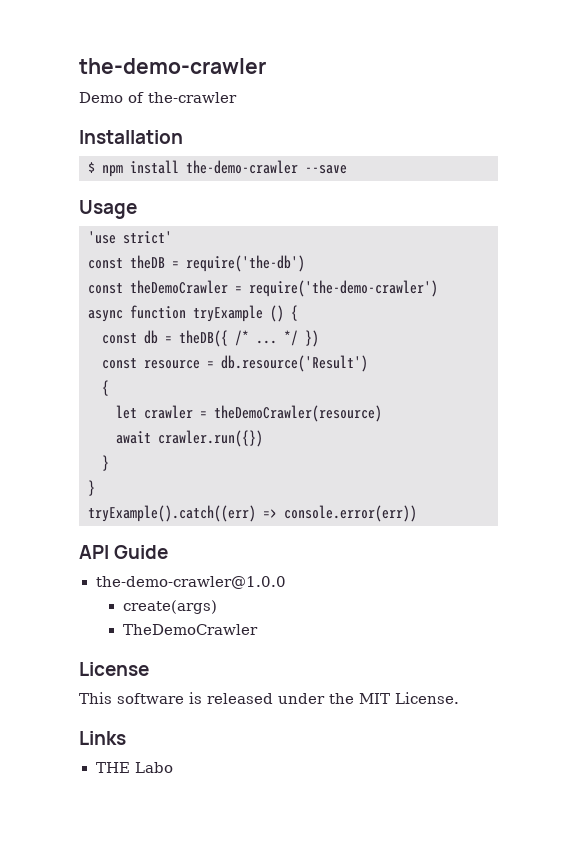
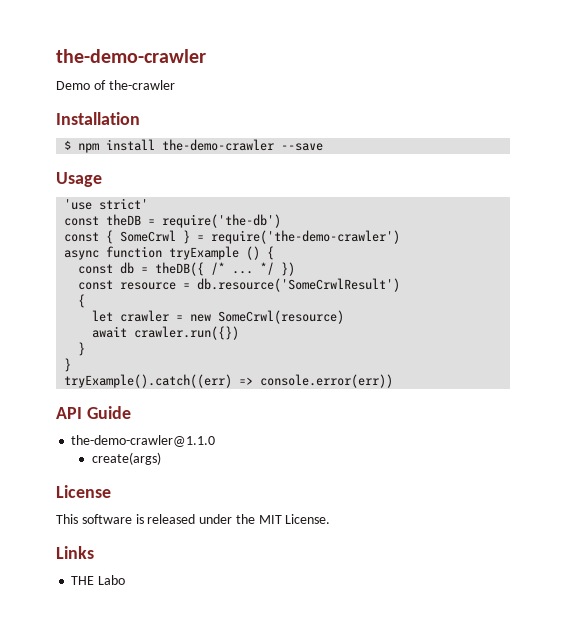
[130,280,228,294] theDemoCrawler -> [106,230,191,244] { SomeCrwl }
[221,355,368,372] db.resource('Result') -> [197,278,401,292] db.resource('SomeCrwlResult')
[214,405,382,422] theDemoCrawler(resource) -> [190,310,345,324] new SomeCrwl(resource)
[95,576,286,589] the-demo-crawler@1.0.0 -> [71,435,216,447] the-demo-crawler@1.1.0
[122,624,258,635] // TheDemoCrawler -> (161, 458) none

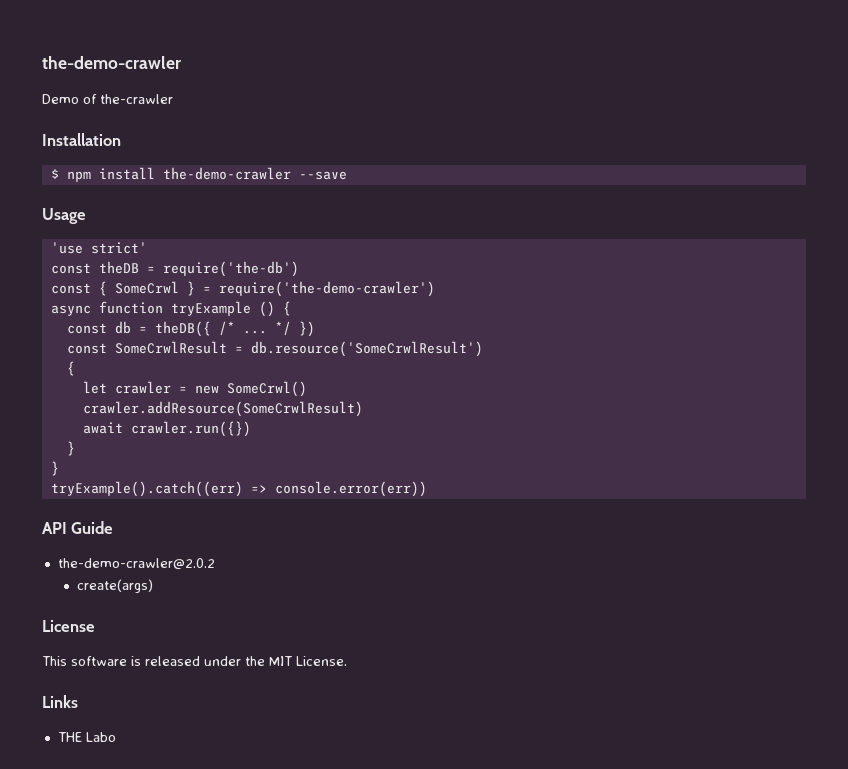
[120,282,177,290] resource -> [114,341,227,354] SomeCrwlResult
[218,310,345,324] SomeCrwl(resource) -> [226,381,307,397] [82,401,363,417] SomeCrwl() // crawler.addResource(SomeCrwlResult)
[71,435,216,447] the-demo-crawler@1.1.0 -> [57,558,215,570] the-demo-crawler@2.0.2

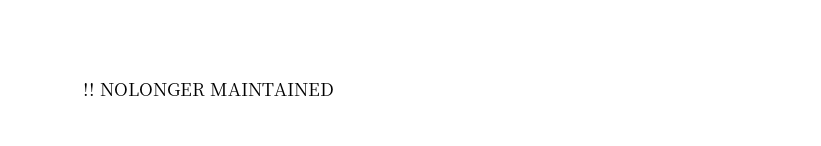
[42,56,181,69] [42,94,173,104] [42,133,121,146] [50,167,347,182] [42,208,86,224] [50,242,147,254] [50,261,299,277] [50,281,435,297] [50,301,291,317] [66,321,315,337] [66,341,483,357] [66,361,75,376] [82,381,307,397] [82,401,363,417] [82,421,251,437] [66,441,75,456] [50,461,59,476] [50,481,427,497] [42,521,114,534] [57,558,215,570] [77,579,154,593] [42,620,95,632] [42,656,347,666] [42,695,78,708] [57,732,116,742] the-demo-crawler // Demo of the-crawler // Installation // $ npm install the-demo-crawler --save // Usage // 'use strict' // const theDB = require('the-db') // const { SomeCrwl } = require('the-demo-crawler') // async function tryExample () { // const db = theDB({ /* ... */ }) // const SomeCrwlResult = db.resource('SomeCrwlResult') // { // let crawler = new SomeCrwl() // crawler.addResource(SomeCrwlResult) // await crawler.run({}) // } // } // tryExample().catch((err) => console.error(err)) // API Guide // the-demo-crawler@2.0.2 // create(args) // License // This software is released under the MIT License. // Links // THE Labo -> [83,83,334,96] !! NOLONGER MAINTAINED

